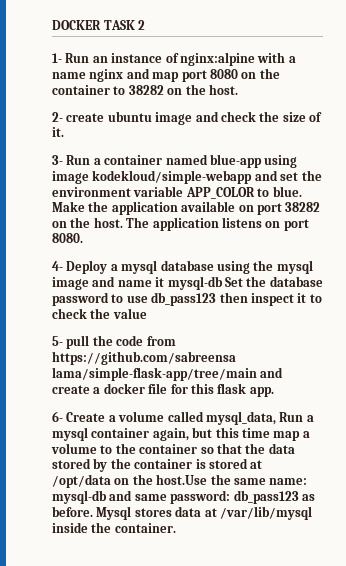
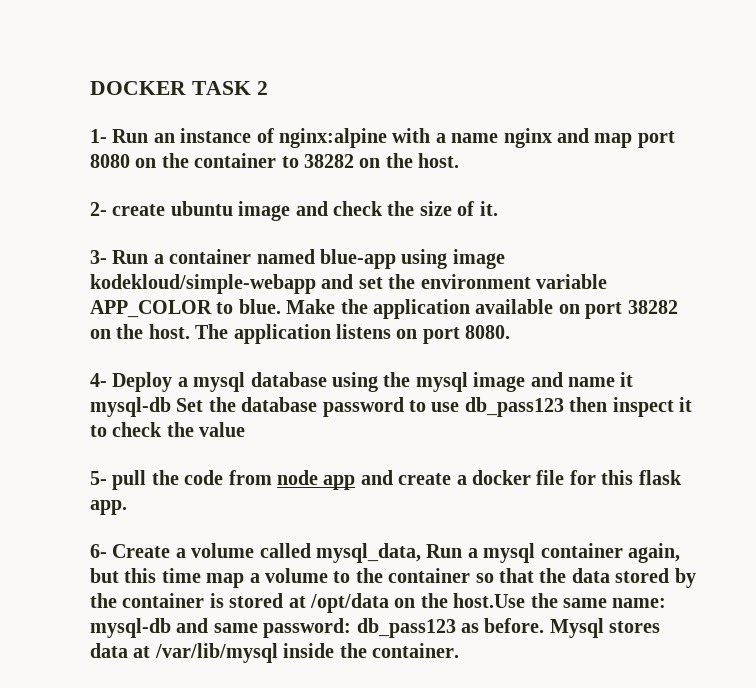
[52,351,236,365] [52,367,257,381] https://github.com/sabreensa lama/simple-flask-app/tree/main -> [277,470,356,490] node app

